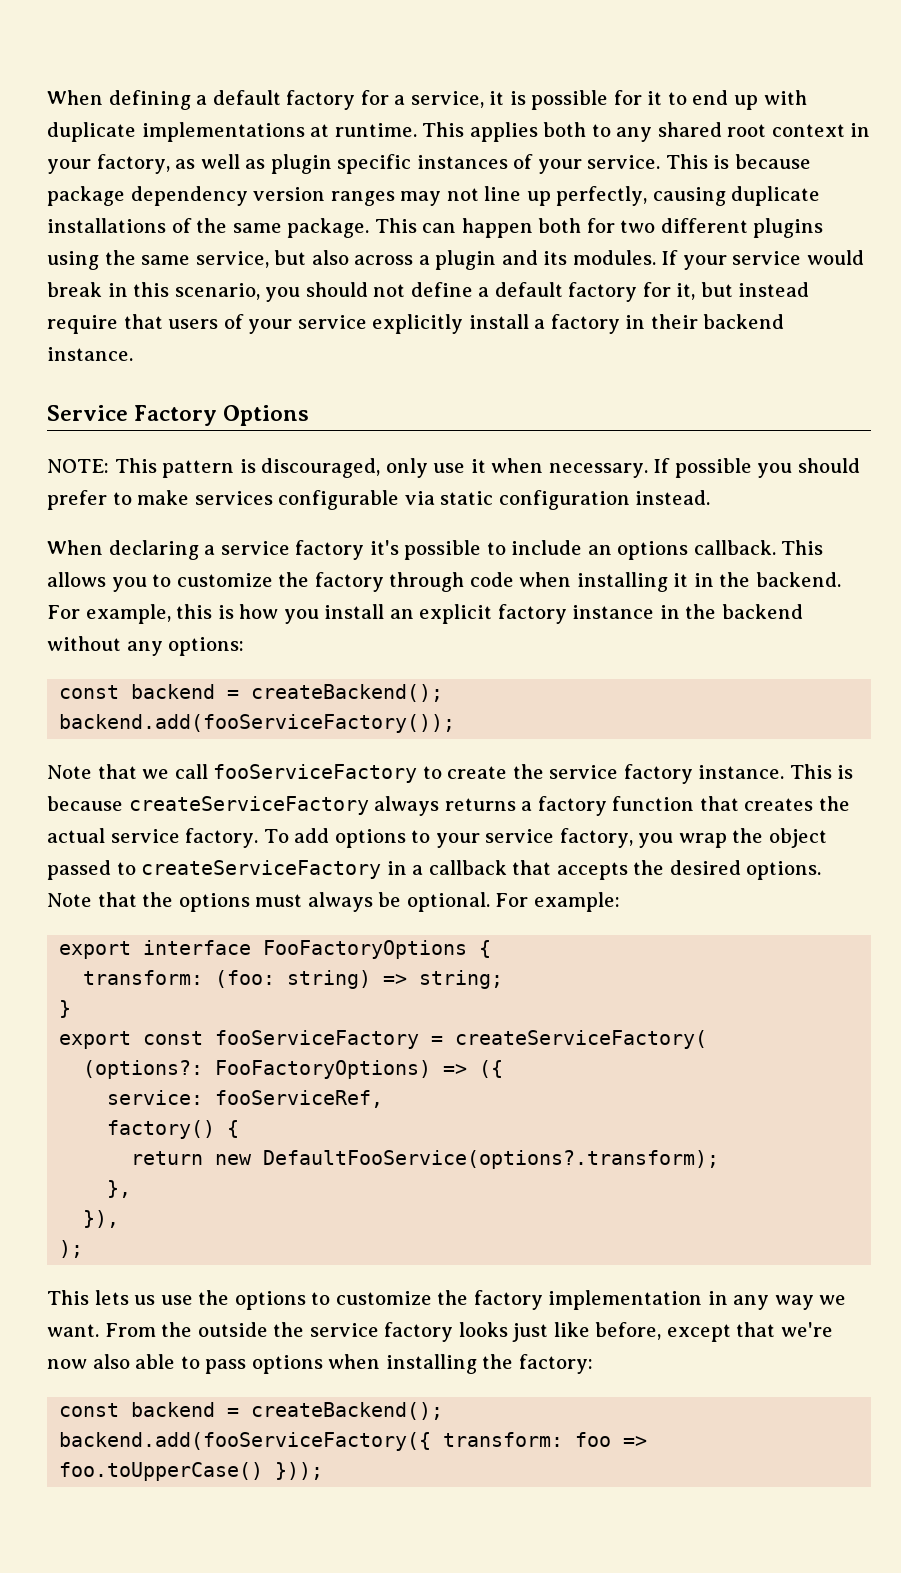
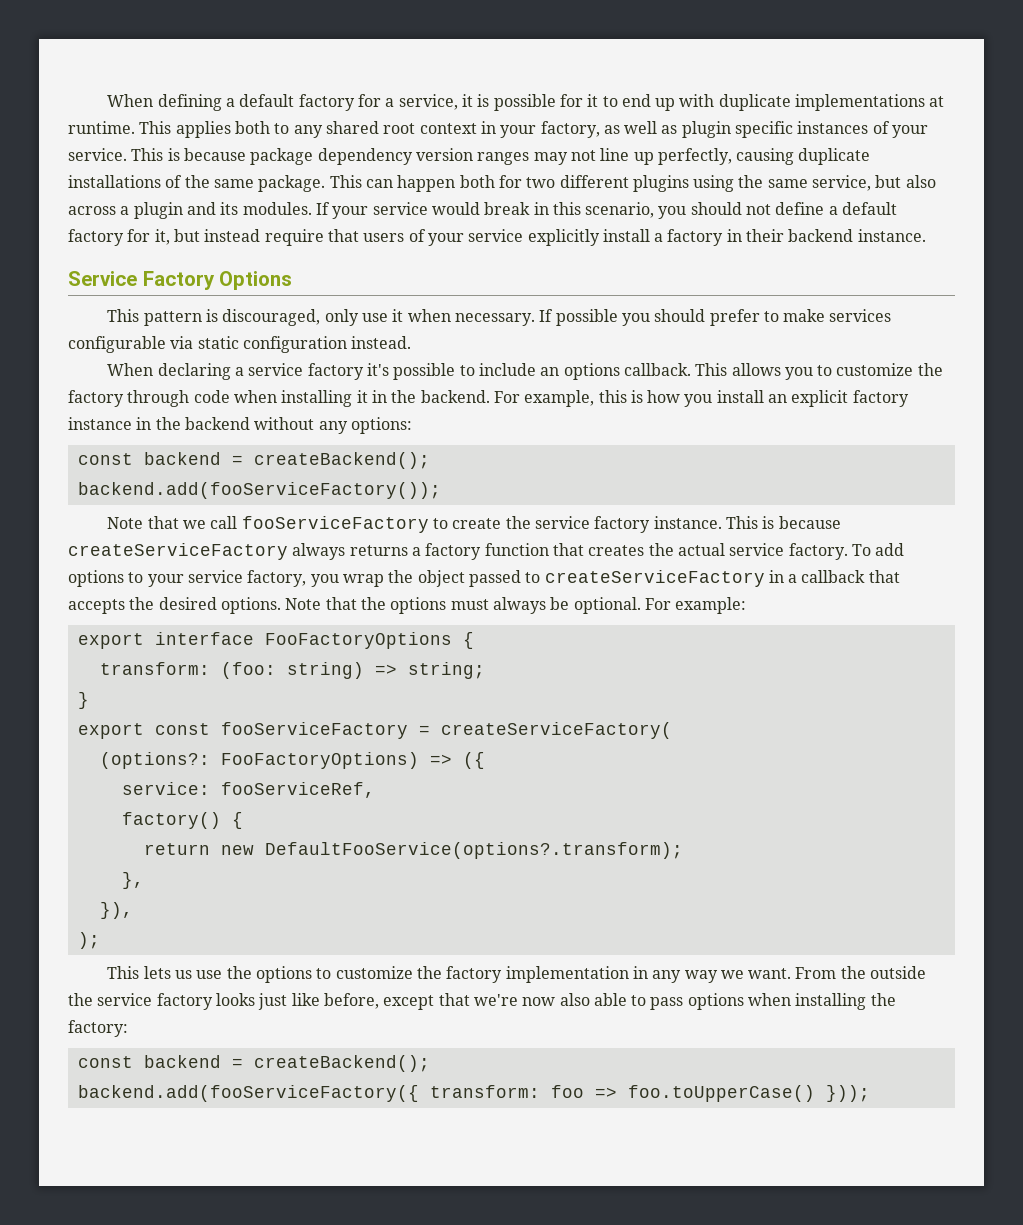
[47,459,109,473] NOTE: -> (293, 280) none

